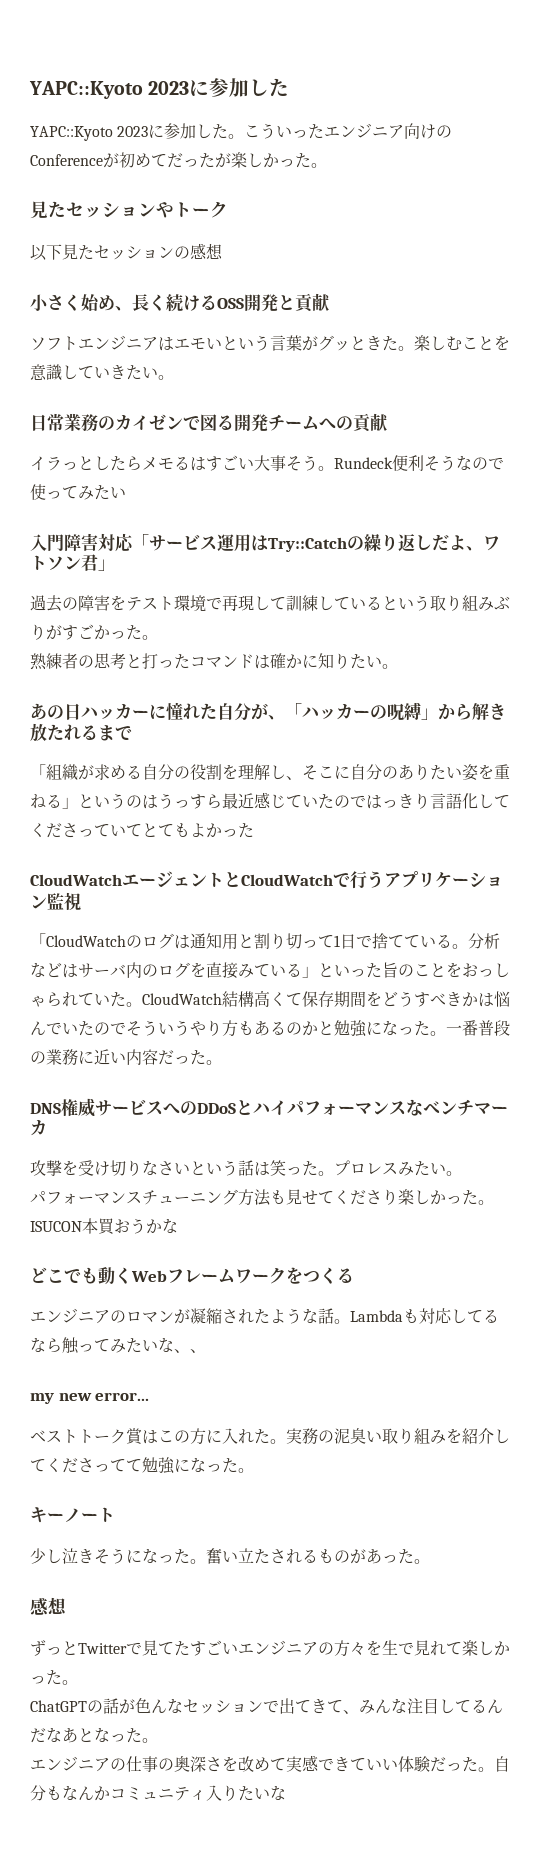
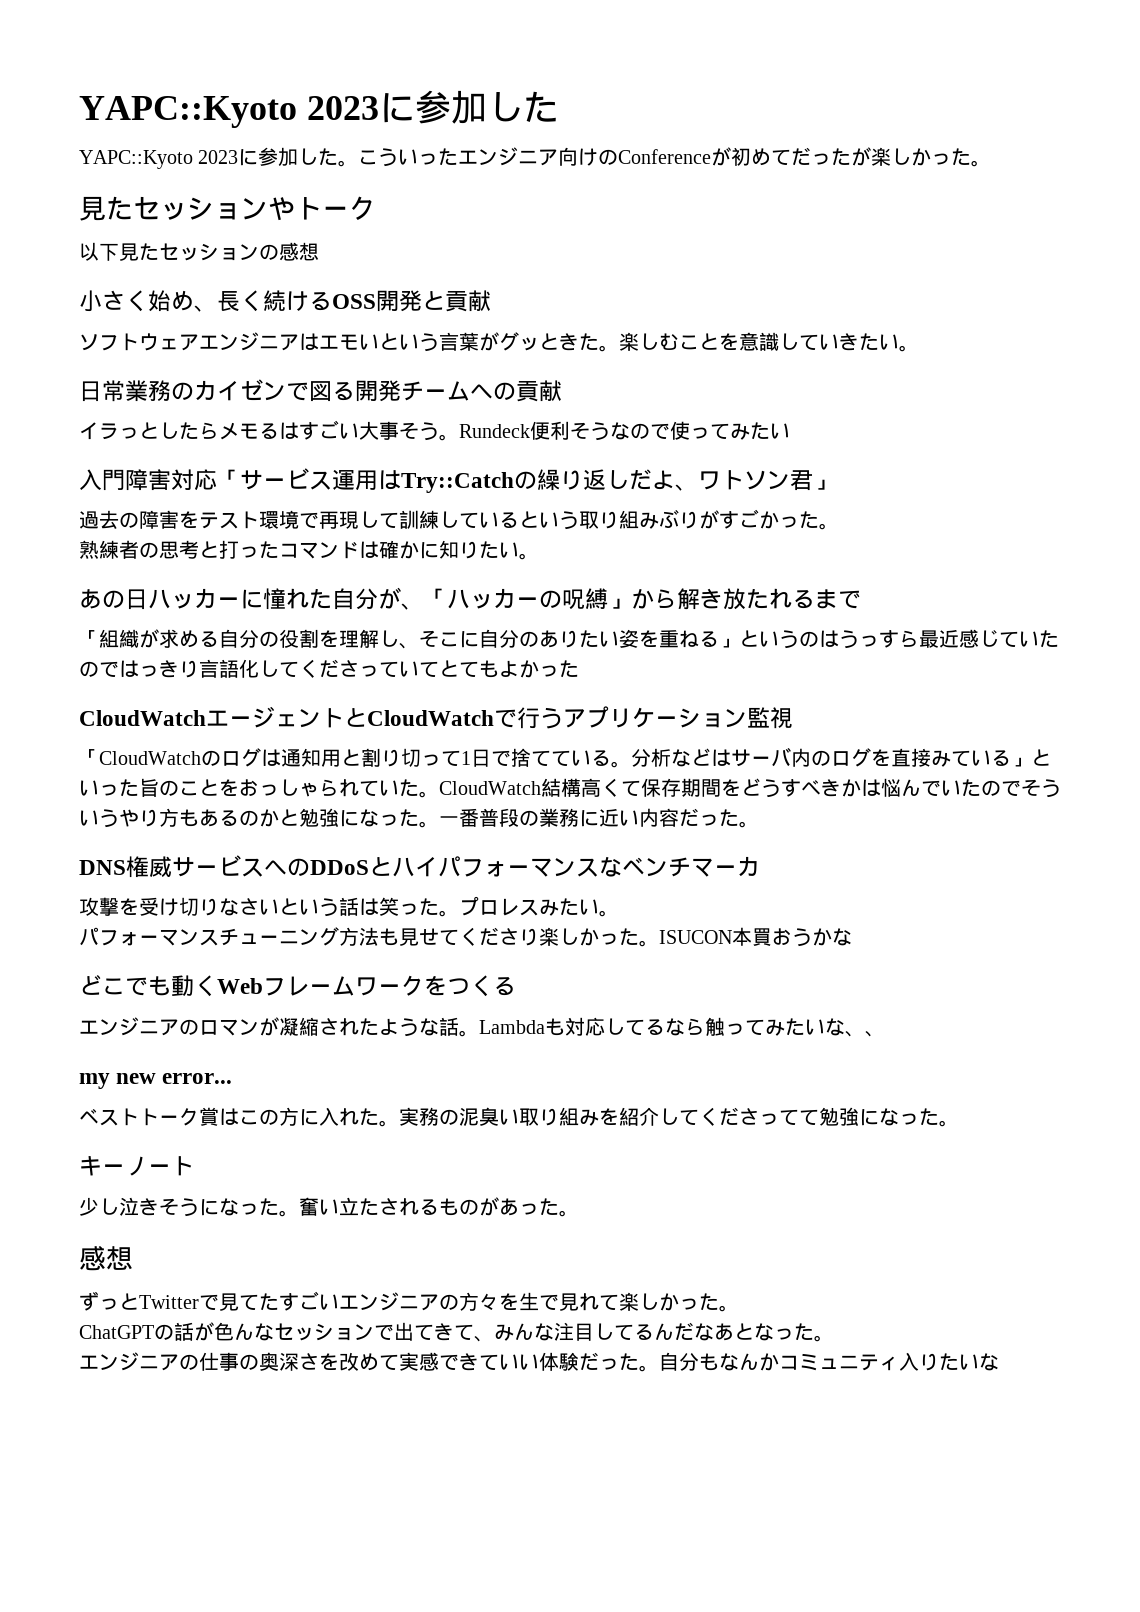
(78, 343) none -> [139,333,199,351] ウェア

